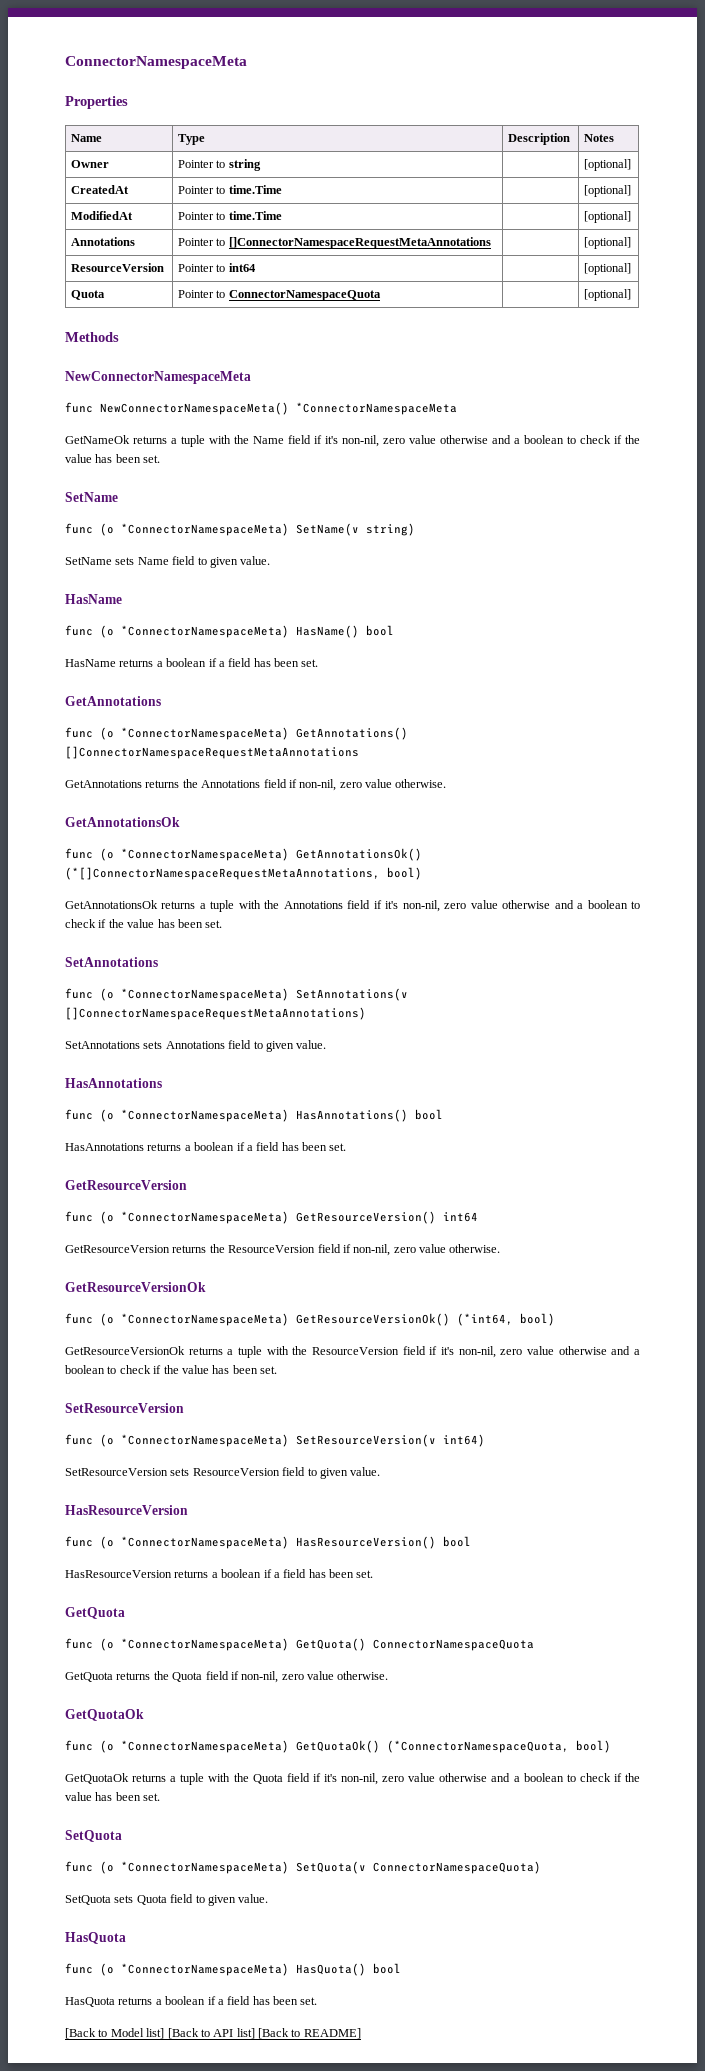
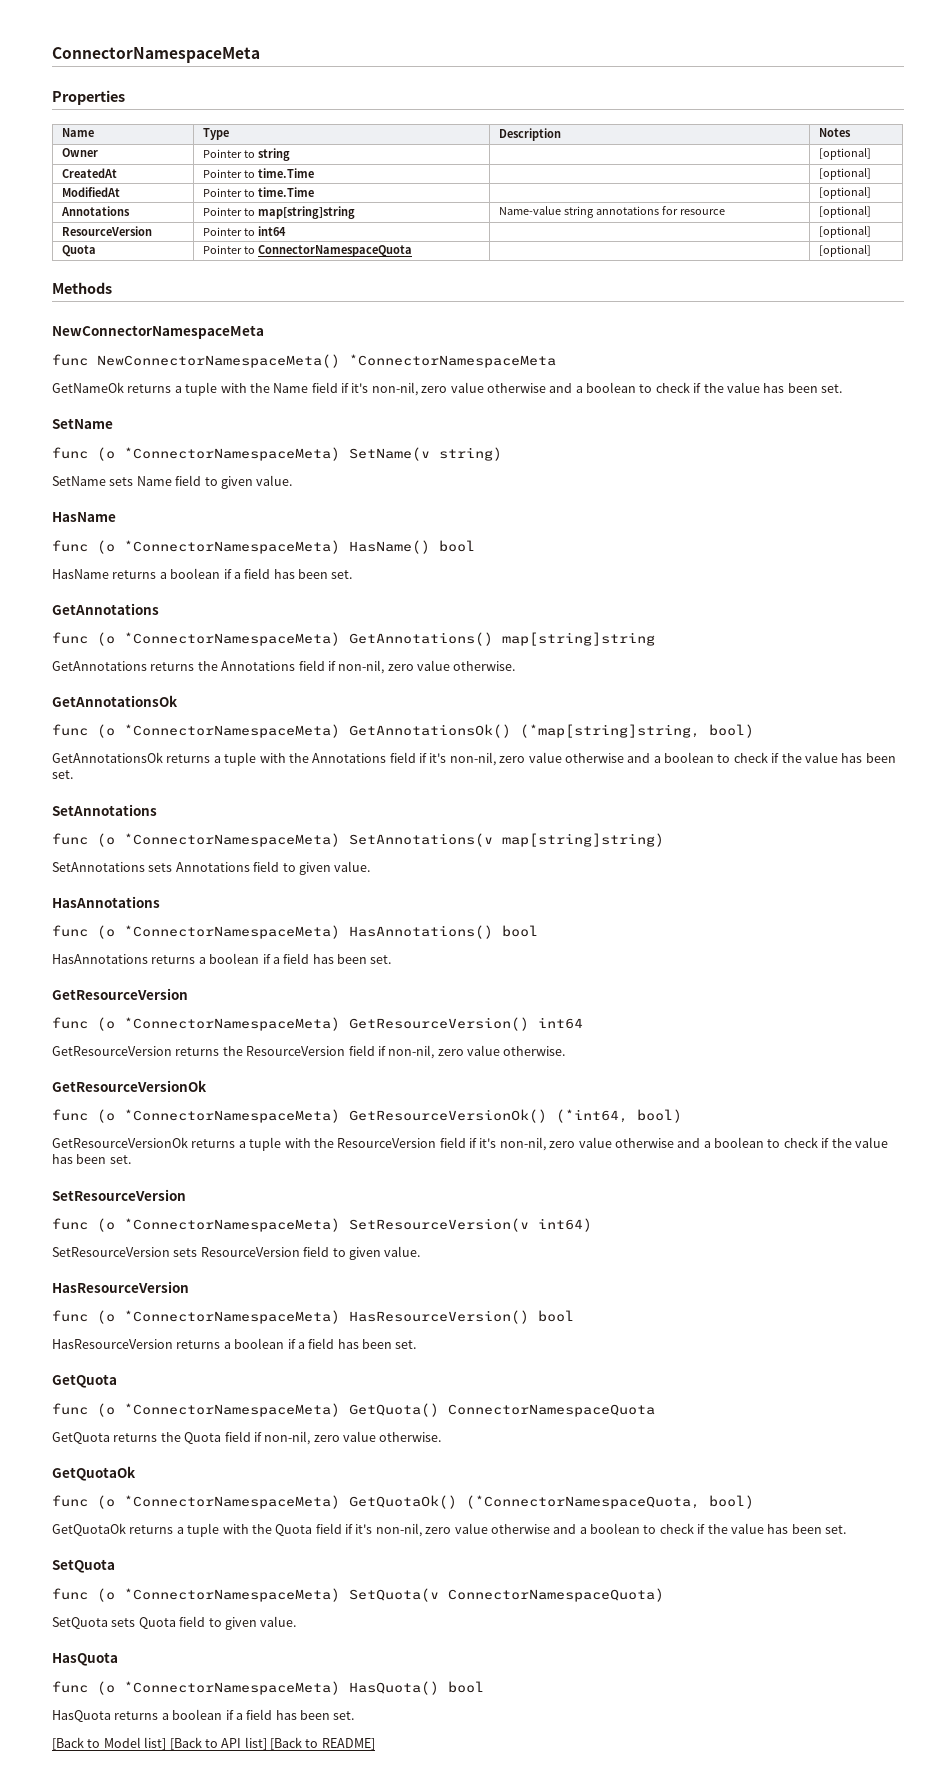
[228,237,491,249] []ConnectorNamespaceRequestMetaAnnotations | -> [257,206,355,219] [498,206,725,218] map[string]string | Name-value string annotations for resource
[65,746,359,759] []ConnectorNamespaceRequestMetaAnnotations -> [502,632,655,646] map[string]string
[65,867,380,880] (*[]ConnectorNamespaceRequestMetaAnnotations, -> [520,724,700,738] (*map[string]string,
[65,1007,366,1020] []ConnectorNamespaceRequestMetaAnnotations) -> [502,833,664,847] map[string]string)

